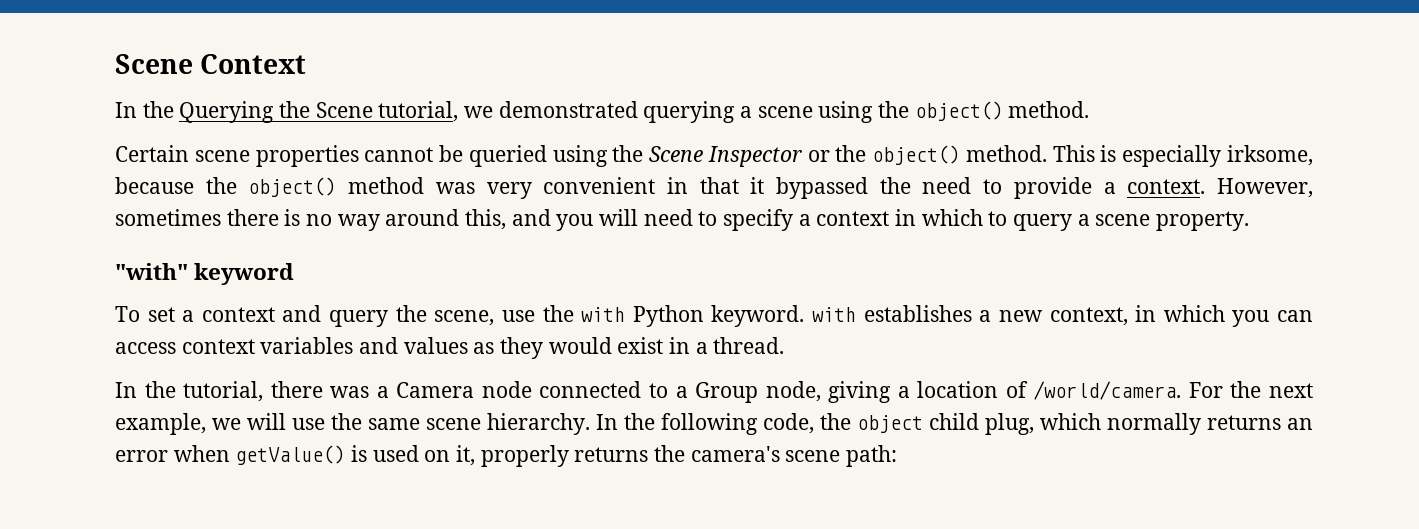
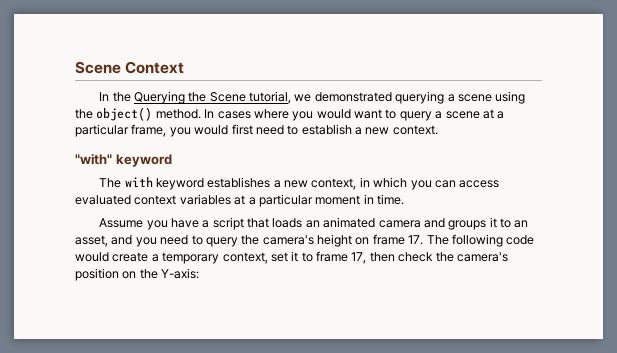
[115,145,1313,167] [115,177,1314,199] [115,209,1250,231] [115,263,295,285] [115,305,857,327] // Certain scene properties cannot be queried using the Scene Inspector or the object() method. This is especially irksome, because the object() method was very convenient in that it bypassed the need to provide a context. However, sometimes there is no way around this, and you will need to specify a context in which to query a scene property. // "with" keyword // To set a context and query the scene, use the with Python keyword. with -> [204,109,505,121] [75,124,438,137] [75,153,172,167] [99,177,204,190] In cases where you would want to query a scene at a particular frame, you would first need to establish a new context. // "with" keyword // The with keyword
(176, 348) none -> [75,195,131,205] evaluated
[359,337,785,359] [115,381,1313,403] [115,413,1313,435] [115,445,898,467] and values as they would exist in a thread. // In the tutorial, there was a Camera node connected to a Group node, giving a location of /world/camera. For the next example, we will use the same scene hierarchy. In the following code, the object child plug, which normally returns an error when getValue() is used on it, properly returns the camera's scene path: -> [234,194,404,207] [99,217,529,230] [75,234,535,247] [75,251,508,264] [75,268,200,281] at a particular moment in time. // Assume you have a script that loads an animated camera and groups it to an asset, and you need to query the camera's height on frame 17. The following code would create a temporary context, set it to frame 17, then check the camera's position on the Y-axis:

